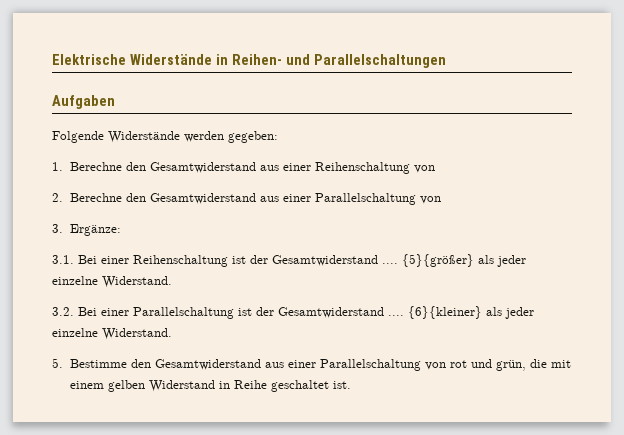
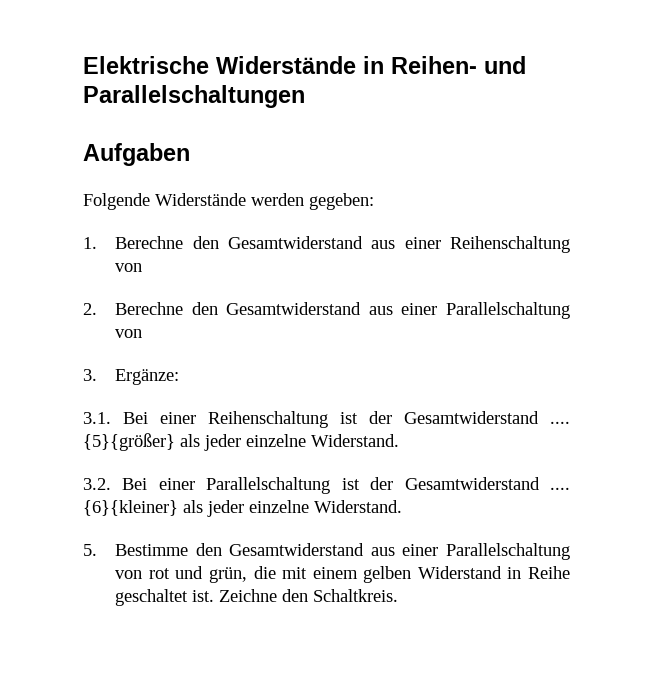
(351, 385) none -> [219,589,399,602] Zeichne den Schaltkreis.

